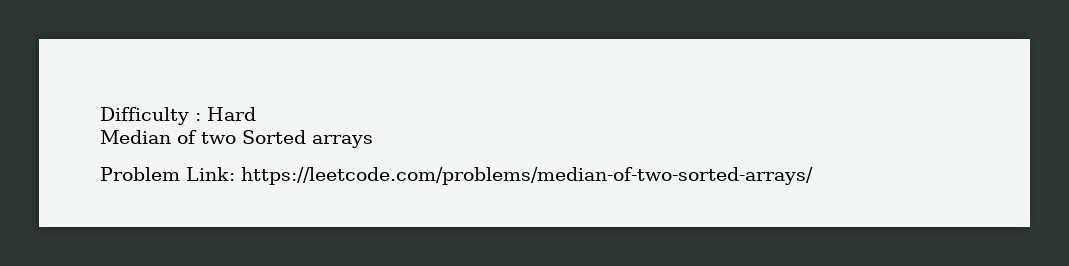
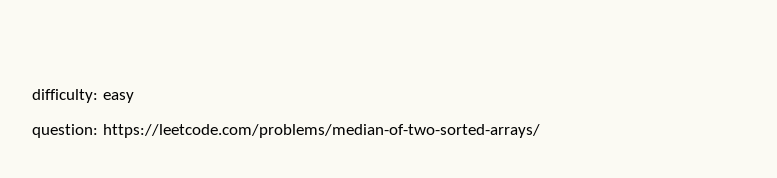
[100,107,256,125] [100,130,373,148] [100,167,235,181] Difficulty : Hard // Median of two Sorted arrays // Problem Link: -> [32,89,134,103] [32,124,98,138] difficulty: easy // question:

